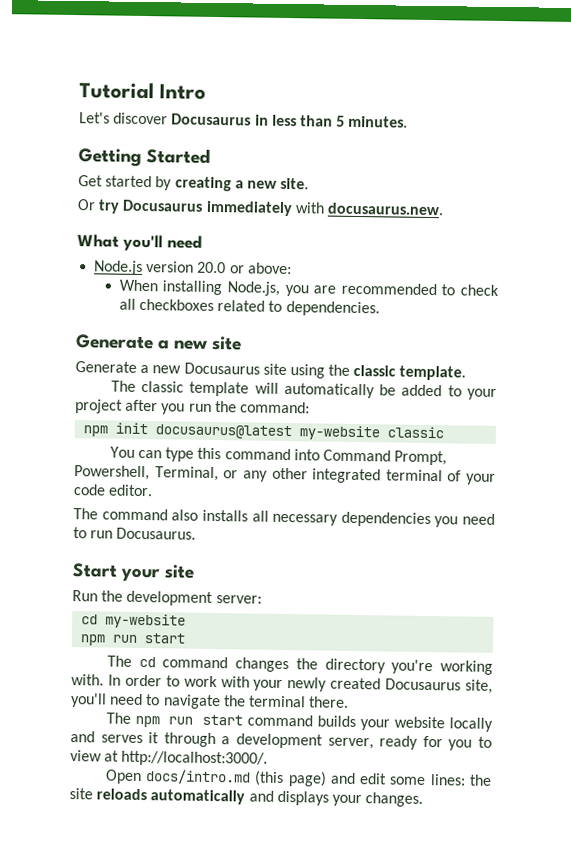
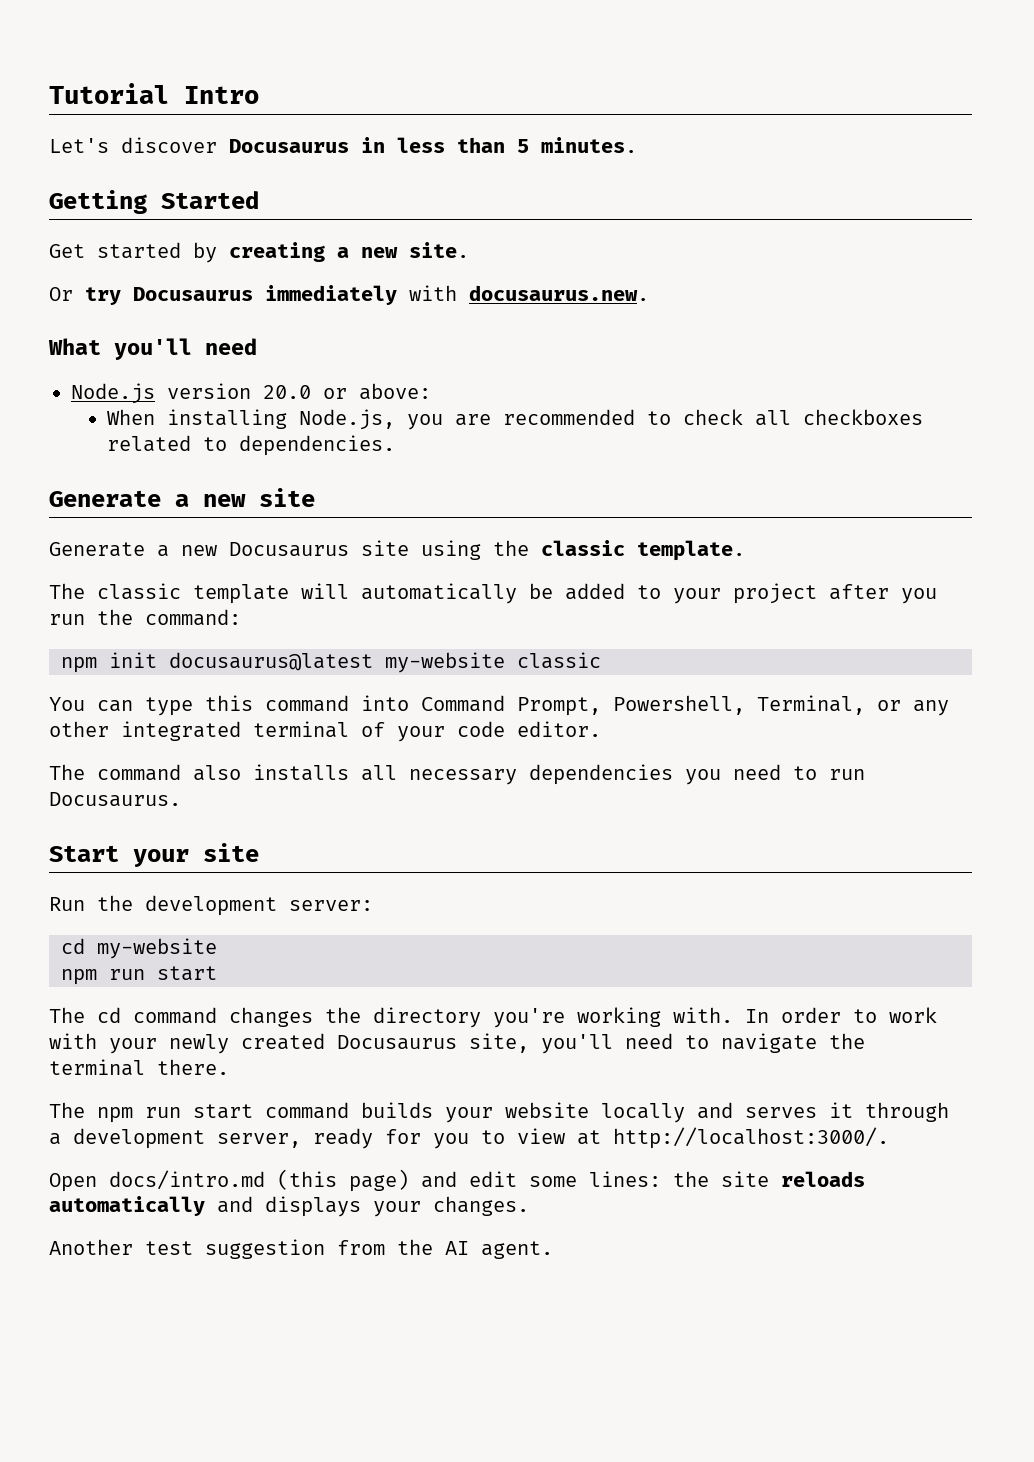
(424, 799) none -> [49,1239,553,1259] // Another test suggestion from the AI agent.

